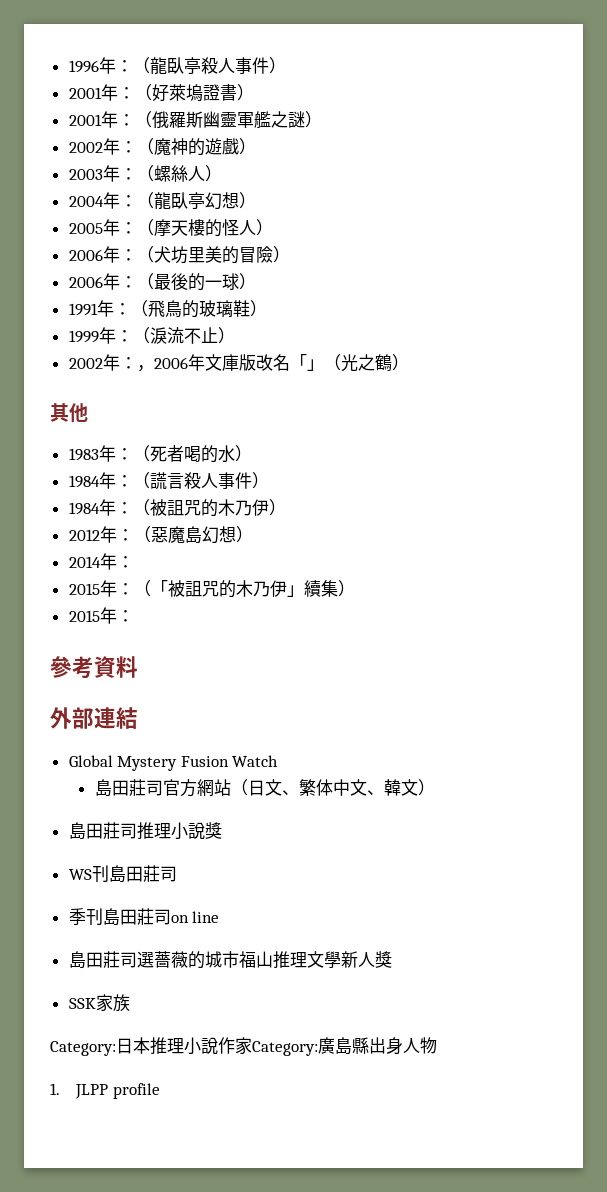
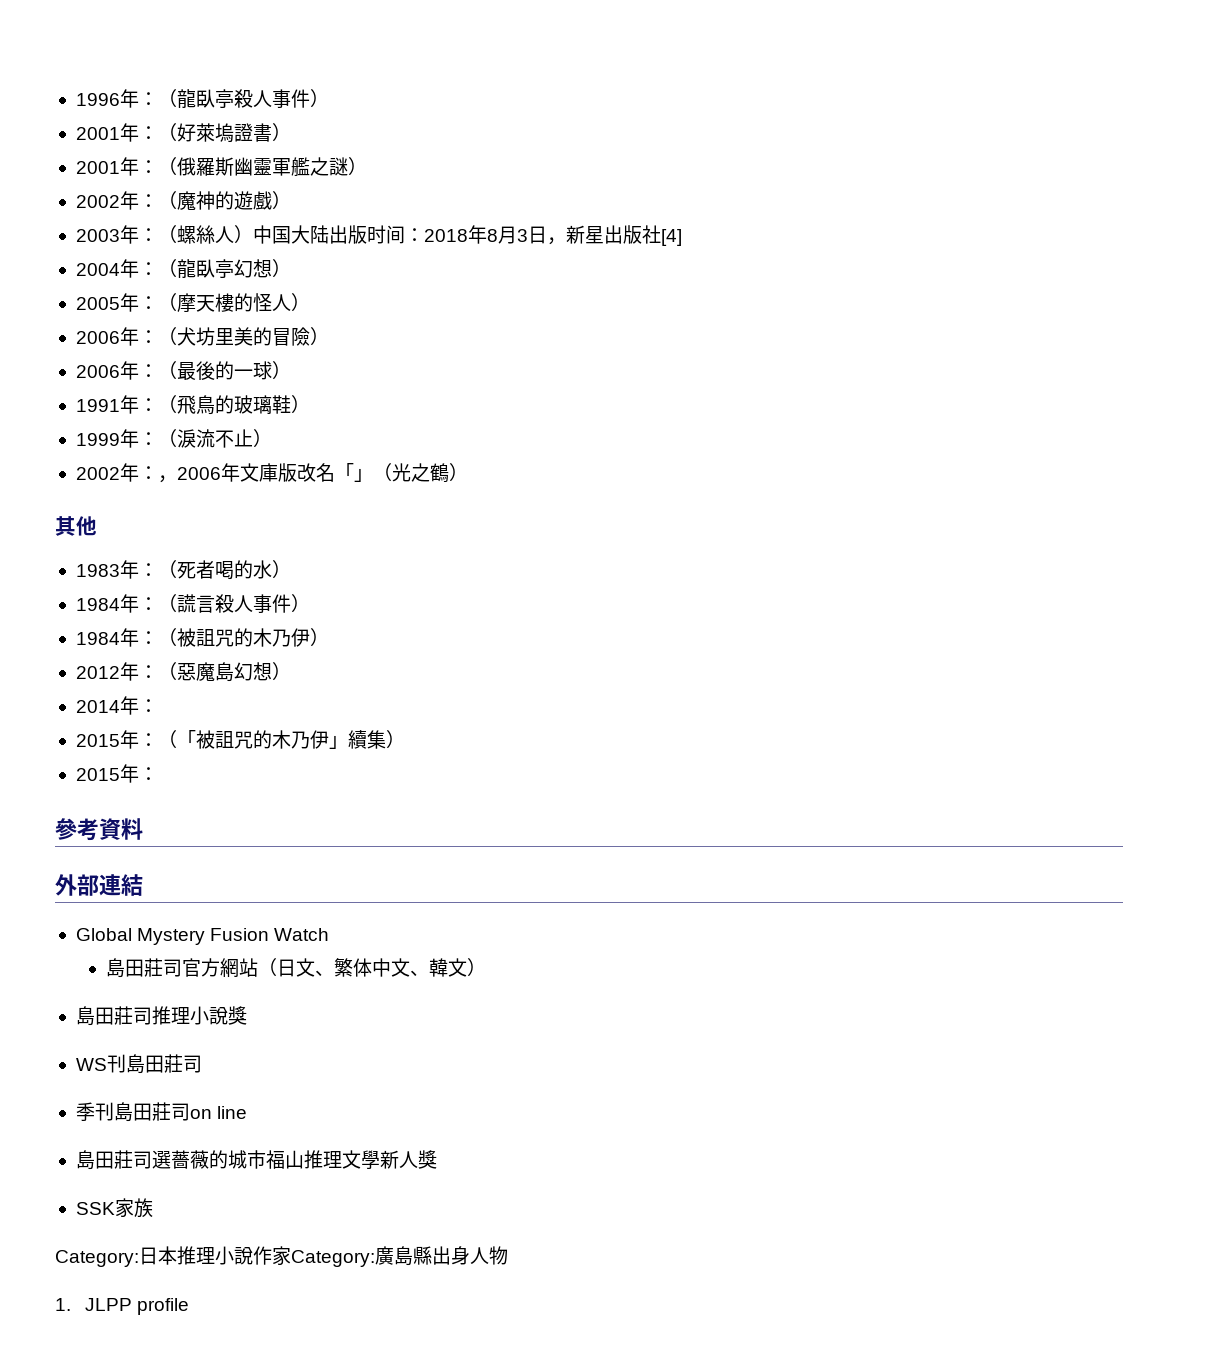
(222, 173) none -> [252,225,682,246] 中国大陆出版时间：2018年8月3日，新星出版社[4]

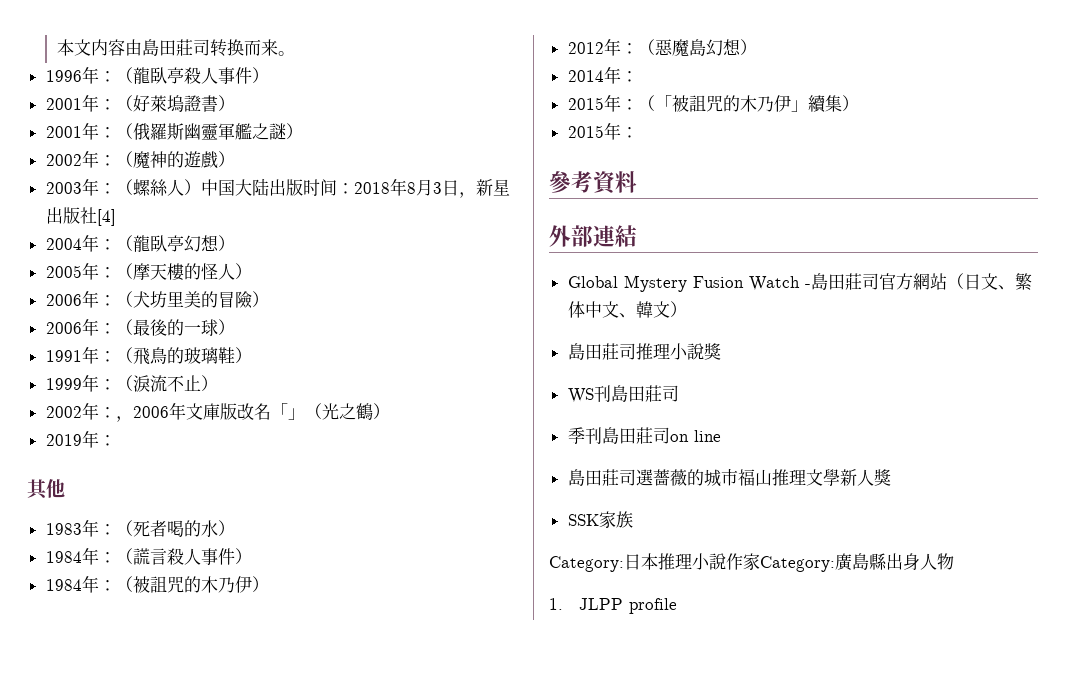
(75, 99) none -> [56,39,295,57] 本文内容由島田莊司转换而来。 //
(468, 472) none -> [45,430,116,448] // 2019年：
(330, 934) // -> [804,284,811,288] -

